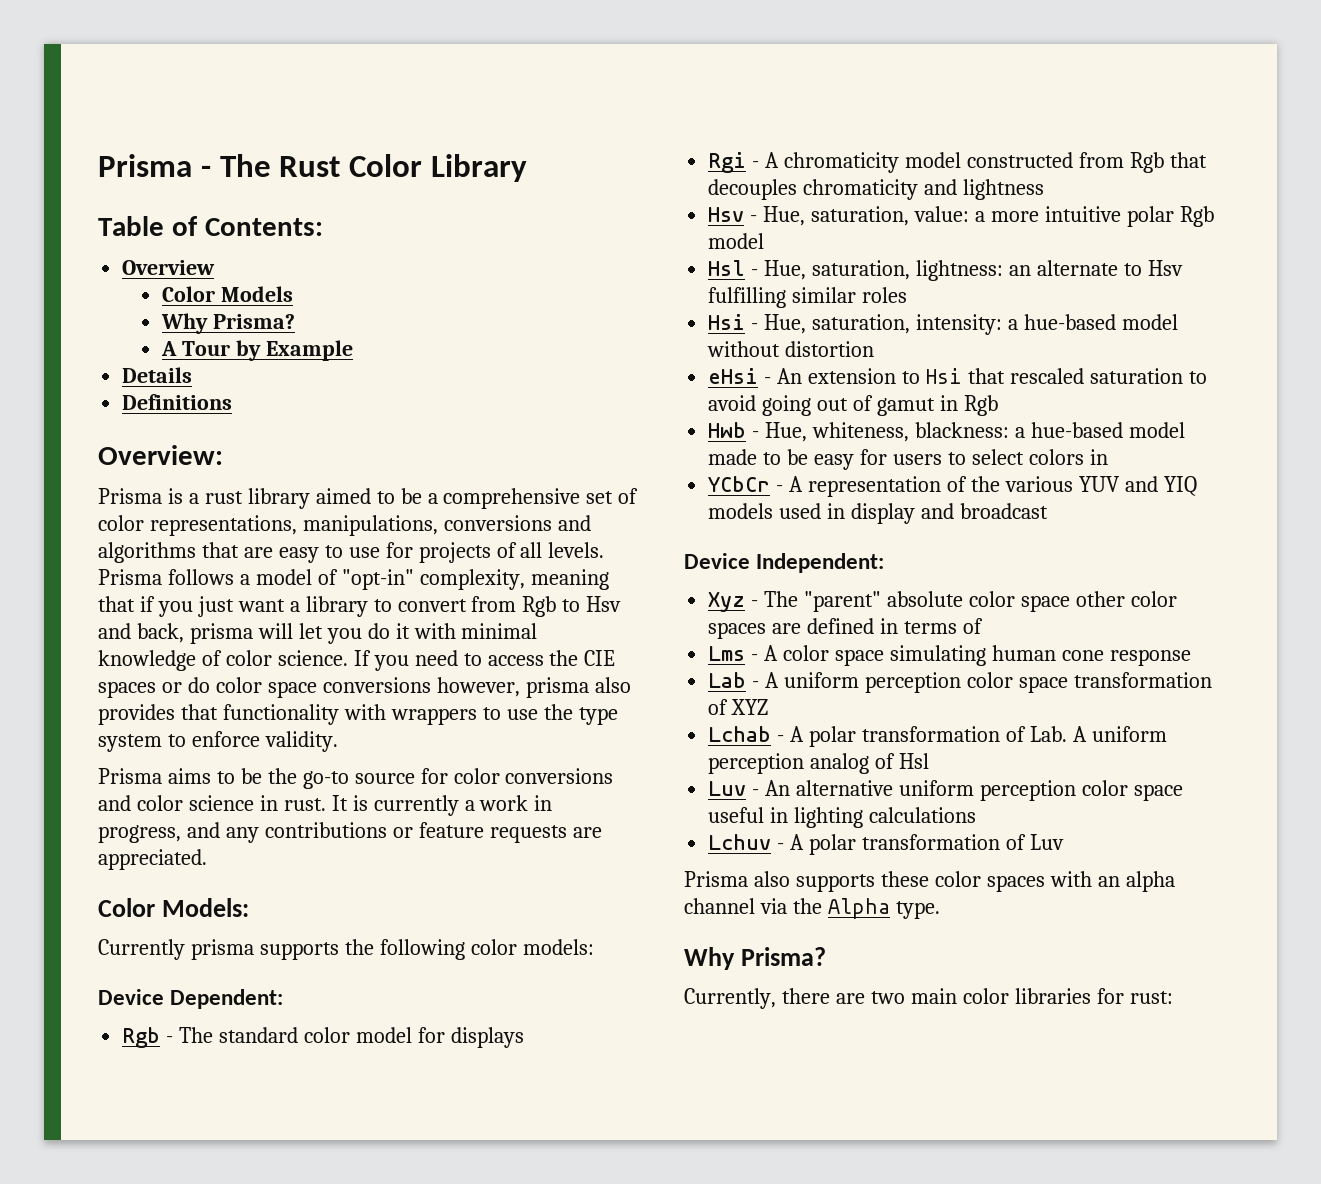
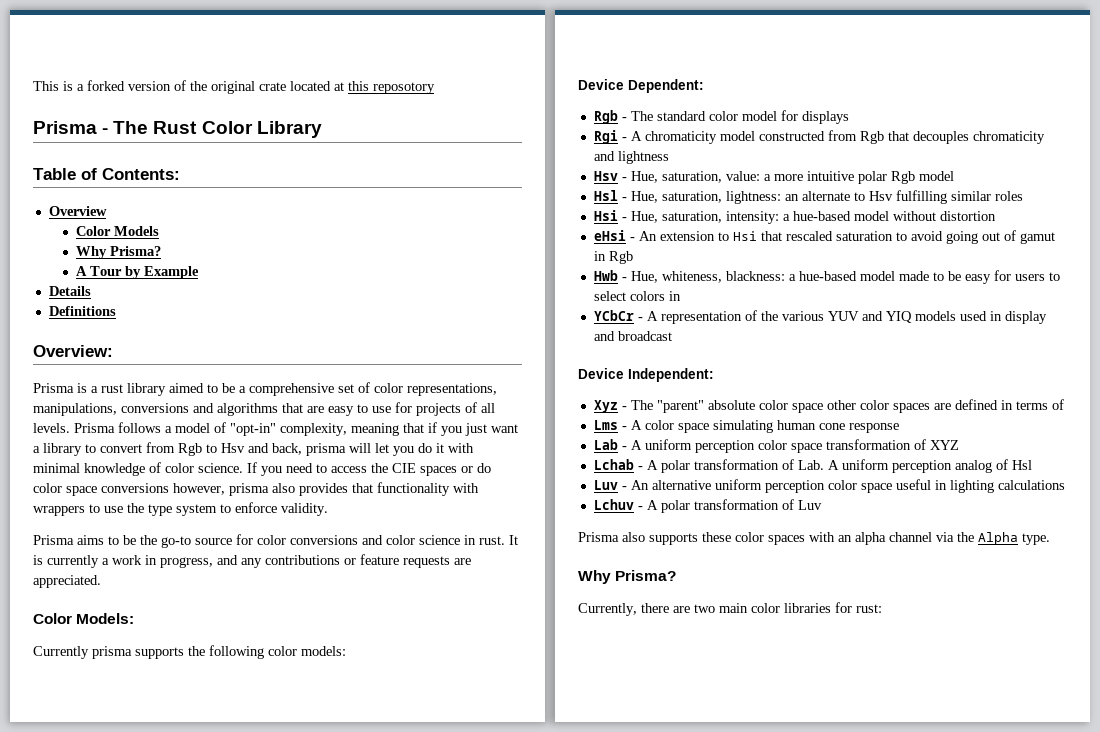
(98, 165) none -> [33,80,435,94] This is a forked version of the original crate located at this reposotory //

